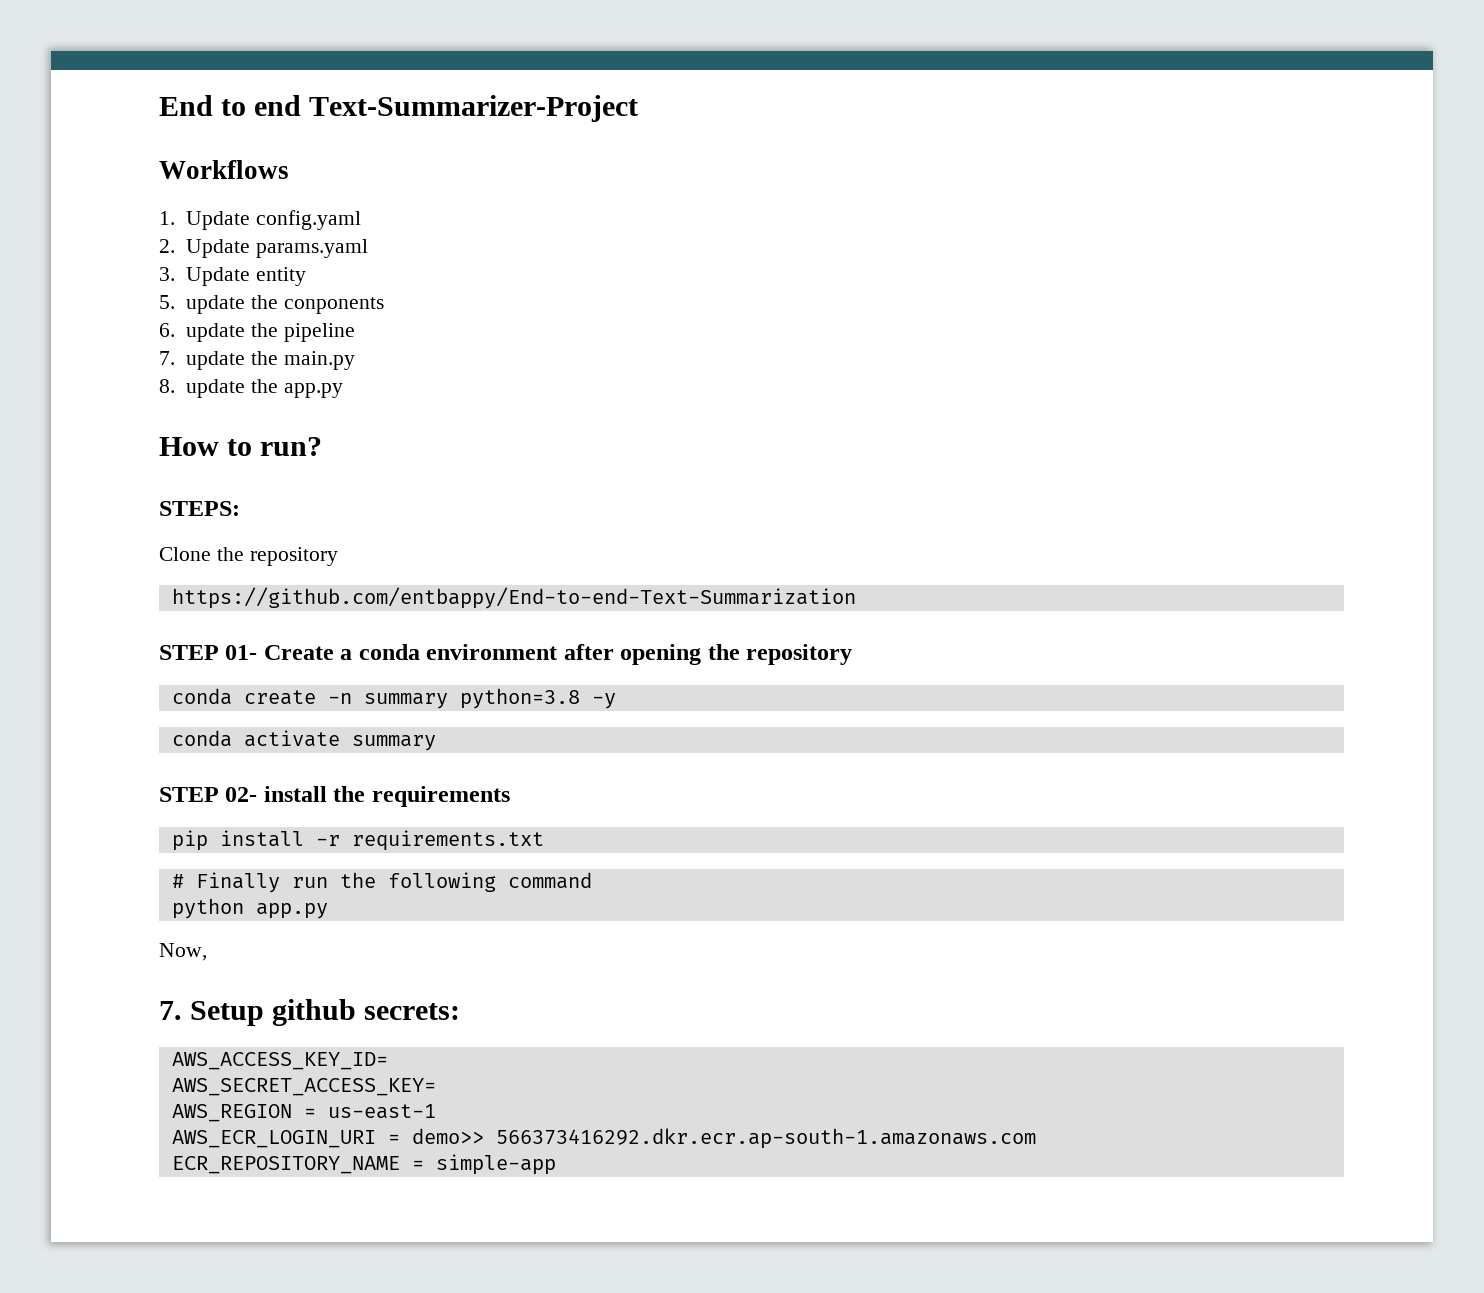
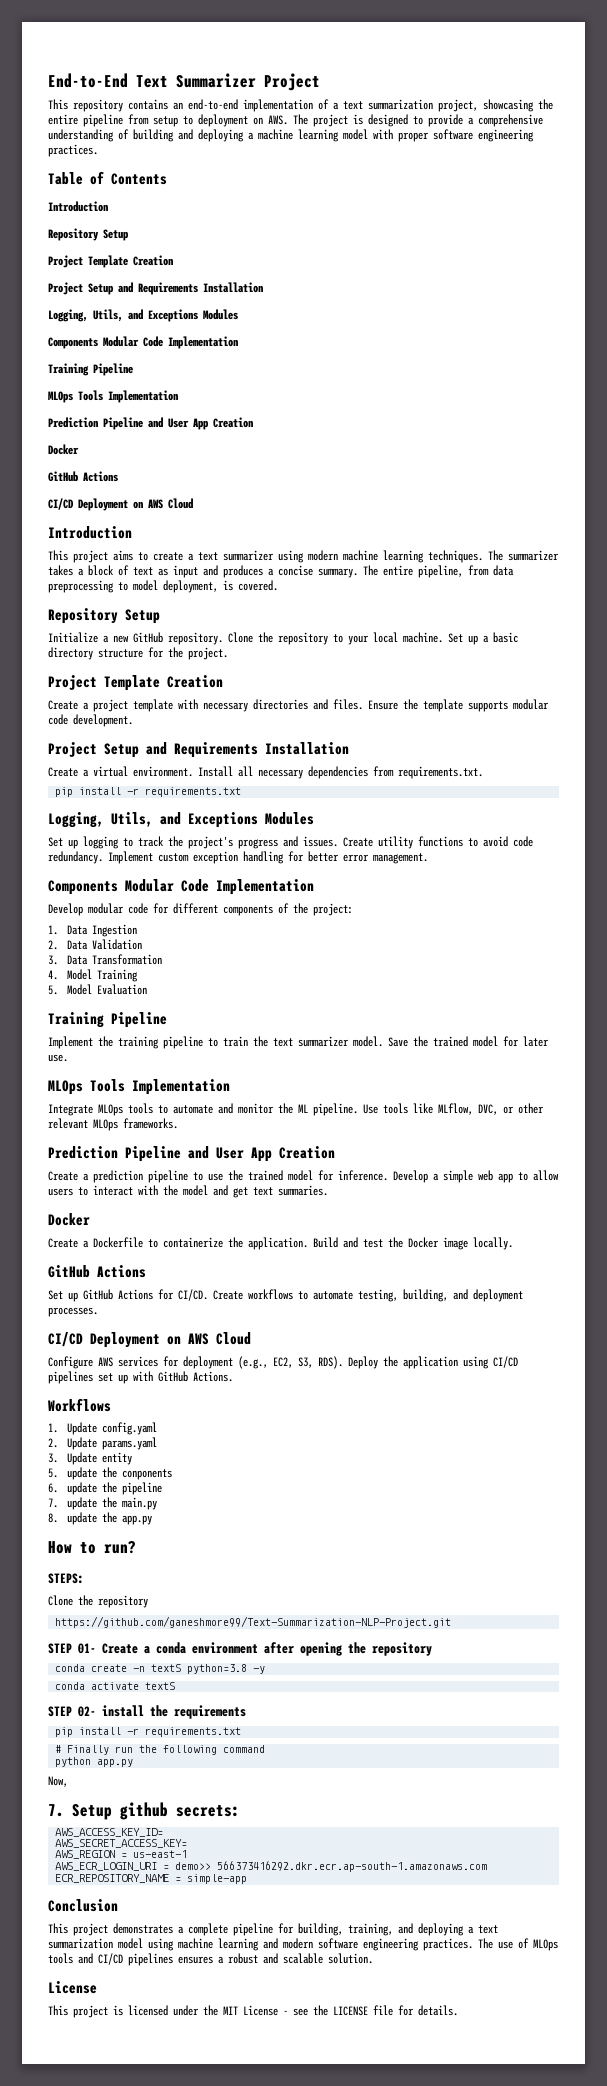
[159,95,639,122] End to end Text-Summarizer-Project -> [48,73,320,91] [48,99,553,112] [48,114,543,127] [48,129,534,142] [48,144,98,157] [48,171,167,185] [48,201,108,212] [48,228,128,241] [48,255,173,268] [48,282,263,295] [48,309,238,322] [48,336,238,349] [48,363,133,376] [48,390,178,403] [48,417,253,430] [48,444,79,455] [48,471,118,482] [48,498,193,511] [48,526,132,539] [48,550,559,563] [48,565,514,578] [48,580,278,593] [48,608,160,624] [48,632,518,645] [48,647,228,660] [48,675,223,691] [48,699,549,712] [48,714,133,727] [48,742,349,758] [48,766,483,779] [55,787,242,797] [48,812,314,828] [48,836,533,849] [48,851,428,864] [48,879,314,895] [48,903,353,916] [48,924,138,937] [48,939,143,950] [48,954,163,965] [48,969,139,982] [48,984,148,995] [48,1012,167,1028] [48,1036,549,1049] [48,1054,68,1062] [48,1079,230,1095] [48,1103,544,1116] [48,1118,178,1131] [48,1146,335,1162] [48,1170,559,1183] [48,1185,328,1198] [48,1213,90,1226] [48,1237,513,1250] [48,1265,146,1278] [48,1289,523,1302] [48,1307,98,1317] [48,1332,251,1348] [48,1356,518,1369] [48,1371,233,1384] End-to-End Text Summarizer Project // This repository contains an end-to-end implementation of a text summarization project, showcasing the entire pipeline from setup to deployment on AWS. The project is designed to provide a comprehensive understanding of building and deploying a machine learning model with proper software engineering practices. // Table of Contents // Introduction // Repository Setup // Project Template Creation // Project Setup and Requirements Installation // Logging, Utils, and Exceptions Modules // Components Modular Code Implementation // Training Pipeline // MLOps Tools Implementation // Prediction Pipeline and User App Creation // Docker // GitHub Actions // CI/CD Deployment on AWS Cloud // Introduction // This project aims to create a text summarizer using modern machine learning techniques. The summarizer takes a block of text as input and produces a concise summary. The entire pipeline, from data preprocessing to model deployment, is covered. // Repository Setup // Initialize a new GitHub repository. Clone the repository to your local machine. Set up a basic directory structure for the project. // Project Template Creation // Create a project template with necessary directories and files. Ensure the template supports modular code development. // Project Setup and Requirements Installation // Create a virtual environment. Install all necessary dependencies from requirements.txt. // pip install -r requirements.txt // Logging, Utils, and Exceptions Modules // Set up logging to track the project's progress and issues. Create utility functions to avoid code redundancy. Implement custom exception handling for better error management. // Components Modular Code Implementation // Develop modular code for different components of the project: // 1. Data Ingestion // 2. Data Validation // 3. Data Transformation // 4. Model Training // 5. Model Evaluation // Training Pipeline // Implement the training pipeline to train the text summarizer model. Save the trained model for later use. // MLOps Tools Implementation // Integrate MLOps tools to automate and monitor the ML pipeline. Use tools like MLflow, DVC, or other relevant MLOps frameworks. // Prediction Pipeline and User App Creation // Create a prediction pipeline to use the trained model for inference. Develop a simple web app to allow users to interact with the model and get text summaries. // Docker // Create a Dockerfile to containerize the application. Build and test the Docker image locally. // GitHub Actions // Set up GitHub Actions for CI/CD. Create workflows to automate testing, building, and deployment processes. // CI/CD Deployment on AWS Cloud // Configure AWS services for deployment (e.g., EC2, S3, RDS). Deploy the application using CI/CD pipelines set up with GitHub Actions.
[171,587,856,609] https://github.com/entbappy/End-to-end-Text-Summarization -> [55,1616,452,1628] https://github.com/ganeshmore99/Text-Summarization-NLP-Project.git
[363,693,448,709] summary -> [151,1664,182,1672] textS
[351,735,436,751] summary -> [145,1682,176,1690] textS
(556, 1164) none -> [48,1899,118,1912] [48,1923,498,1936] [48,1938,558,1951] [48,1953,373,1966] [48,1981,97,1994] [48,2005,458,2018] // Conclusion // This project demonstrates a complete pipeline for building, training, and deploying a text summarization model using machine learning and modern software engineering practices. The use of MLOps tools and CI/CD pipelines ensures a robust and scalable solution. // License // This project is licensed under the MIT License - see the LICENSE file for details.

